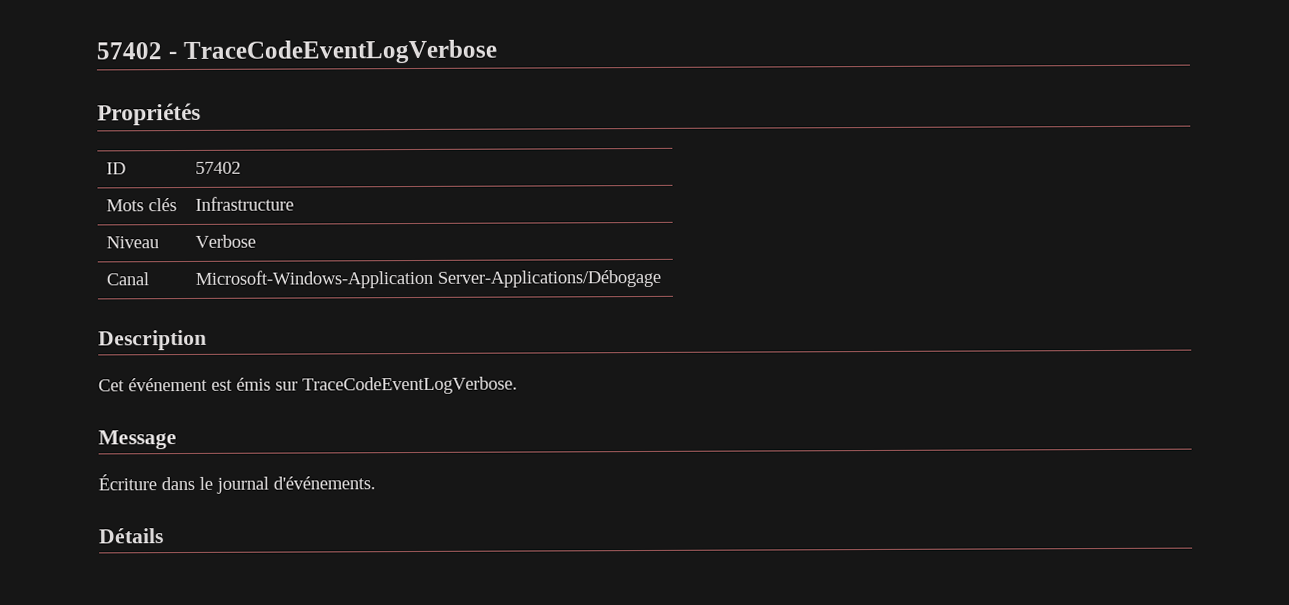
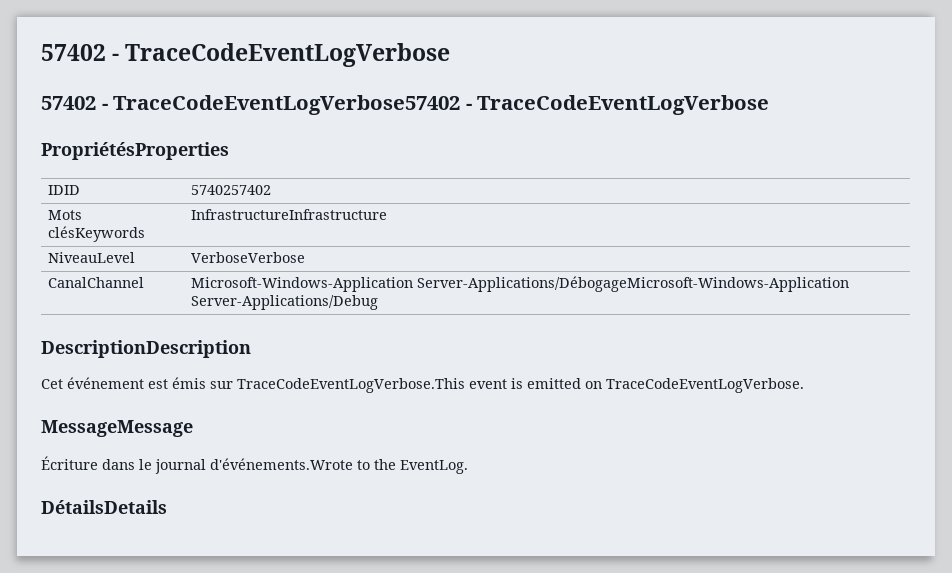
[97,102,201,126] [105,162,126,175] [194,161,241,174] [105,198,177,212] [194,196,294,211] [105,236,159,249] [194,234,256,248] [105,272,149,286] [194,269,661,289] [98,329,207,351] Propriétés // ID | 57402 // Mots clés | Infrastructure // Niveau | Verbose // Canal | Microsoft-Windows-Application Server-Applications/Débogage // Description -> [41,95,770,115] [41,142,229,160] [48,185,81,195] [191,185,272,195] [48,210,83,220] [48,226,146,242] [191,209,388,220] [48,252,136,263] [191,252,306,263] [48,277,145,288] [191,276,850,292] [191,295,379,310] [41,340,251,358] 57402 - TraceCodeEventLogVerbose57402 - TraceCodeEventLogVerbose // PropriétésProperties // IDID | 5740257402 // Mots clésKeywords | InfrastructureInfrastructure // NiveauLevel | VerboseVerbose // CanalChannel | Microsoft-Windows-Application Server-Applications/DébogageMicrosoft-Windows-Application Server-Applications/Debug // DescriptionDescription
(298, 386) none -> [237,378,602,393] TraceCodeEventLogVerbose.This event is emitted on
[98,430,177,450] Message -> [41,420,193,437] MessageMessage
[273,476,376,490] [98,528,164,544] d'événements. // Détails -> [210,458,468,474] [41,500,167,514] d'événements.Wrote to the EventLog. // DétailsDetails

